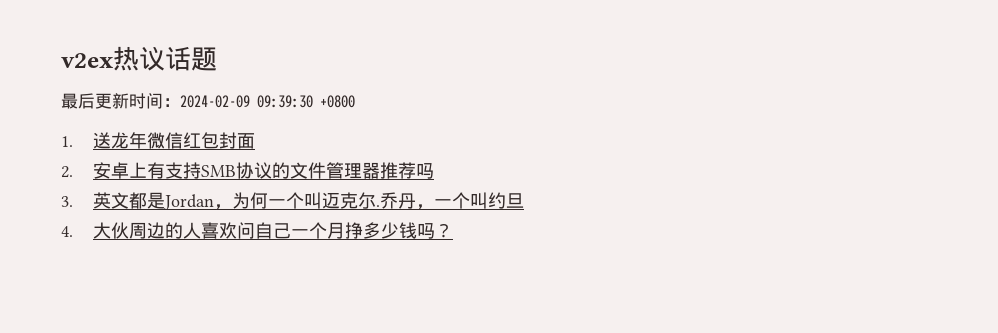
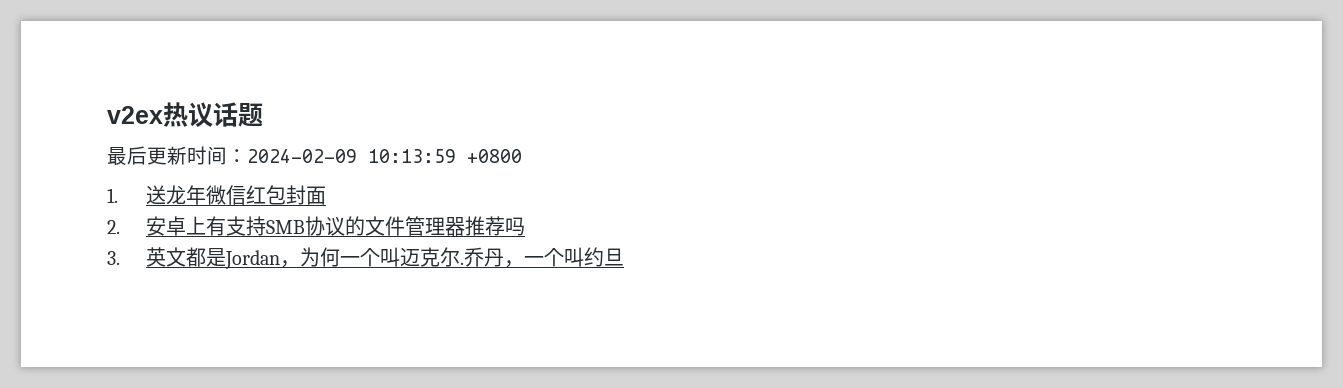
[257,95,313,108] 09:39:30 -> [368,149,456,163] 10:13:59
[61,222,454,239] // 4.大伙周边的人喜欢问自己一个月挣多少钱吗？ -> (625, 257) none

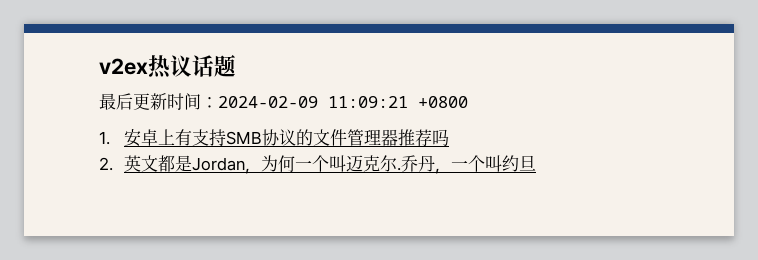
[368,149,456,163] 10:13:59 -> [328,96,408,108] 11:09:21
[146,185,327,205] [107,220,120,234] 送龙年微信红包封面 // 2. -> (110, 138) none
[107,251,120,265] 3. -> [99,157,113,171] 2.

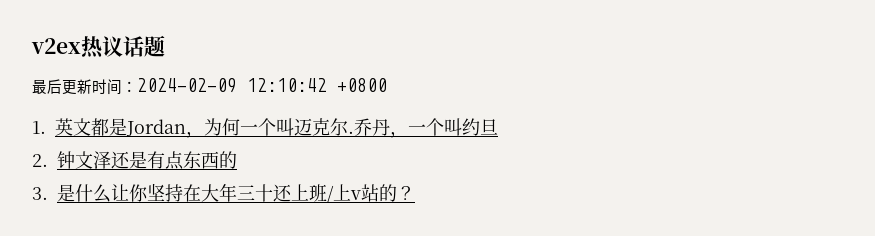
[328,96,408,108] 11:09:21 -> [247,78,327,92] 12:10:42
[124,129,450,147] [99,157,113,171] 安卓上有支持SMB协议的文件管理器推荐吗 // 2. -> (46, 127) none
(537, 163) none -> [32,151,237,170] [32,183,415,203] // 2.钟文泽还是有点东西的 // 3.是什么让你坚持在大年三十还上班/上v站的？

